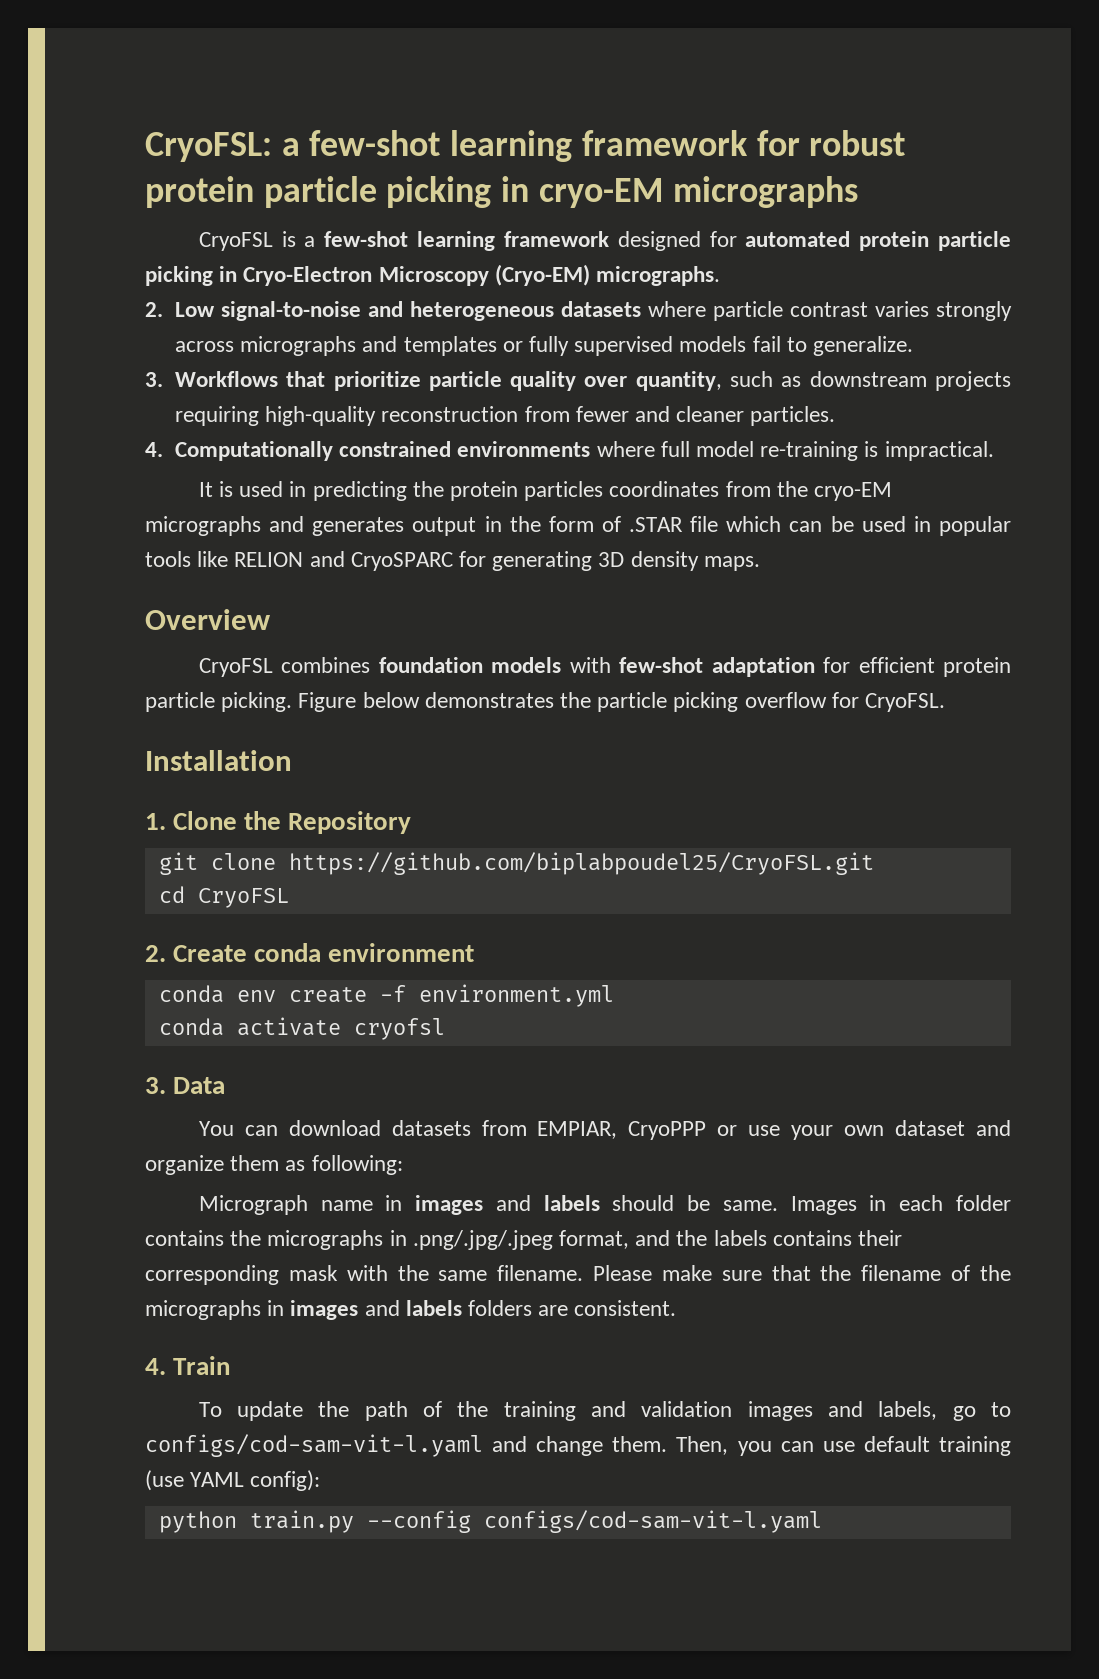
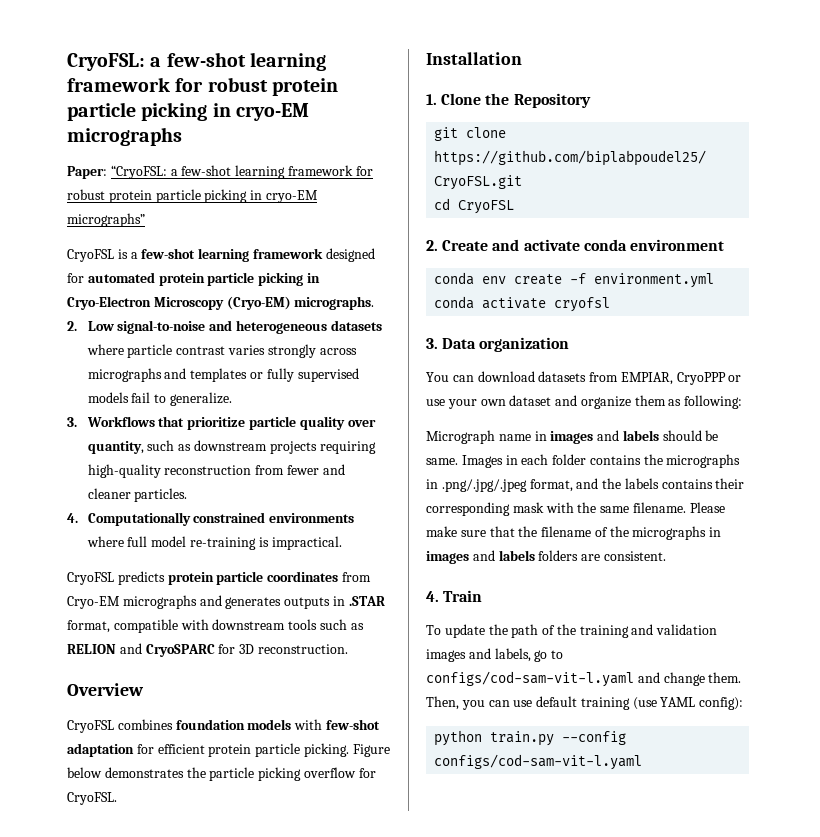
(858, 192) none -> [67,165,373,179] [67,189,318,203] [67,213,145,227] // Paper: “CryoFSL: a few-shot learning framework for robust protein particle picking in cryo-EM micrographs”
[198,481,893,501] [145,516,1011,536] [145,551,760,571] It is used in predicting the protein particles coordinates from the cryo-EM micrographs and generates output in the form of .STAR file which can be used in popular tools like RELION and CryoSPARC for generating 3D density maps. -> [67,571,371,585] [67,595,385,609] [67,619,364,633] [67,643,348,657] CryoFSL predicts protein particle coordinates from Cryo-EM micrographs and generates outputs in .STAR format, compatible with downstream tools such as RELION and CryoSPARC for 3D reconstruction.
(248, 953) none -> [492,239,580,251] and activate
(226, 1085) none -> [479,337,570,352] organization

